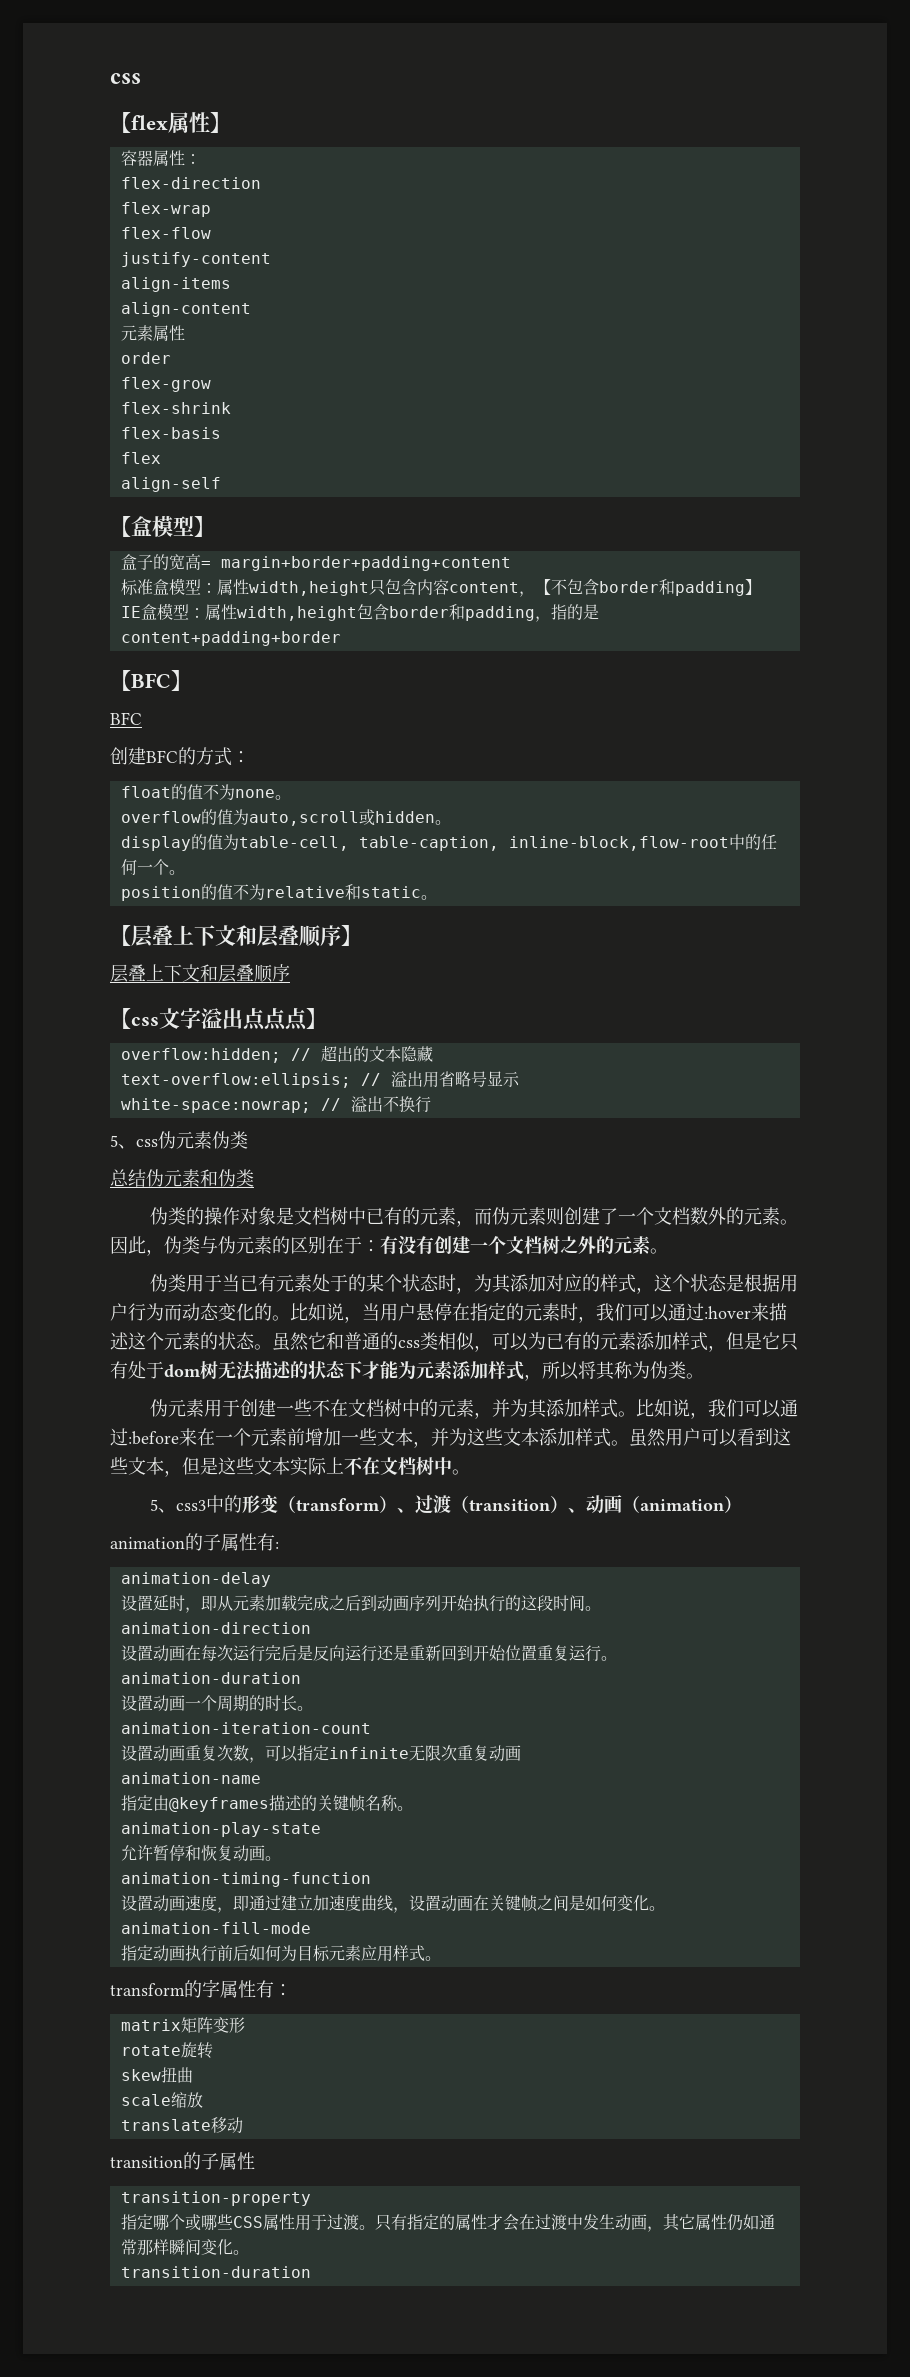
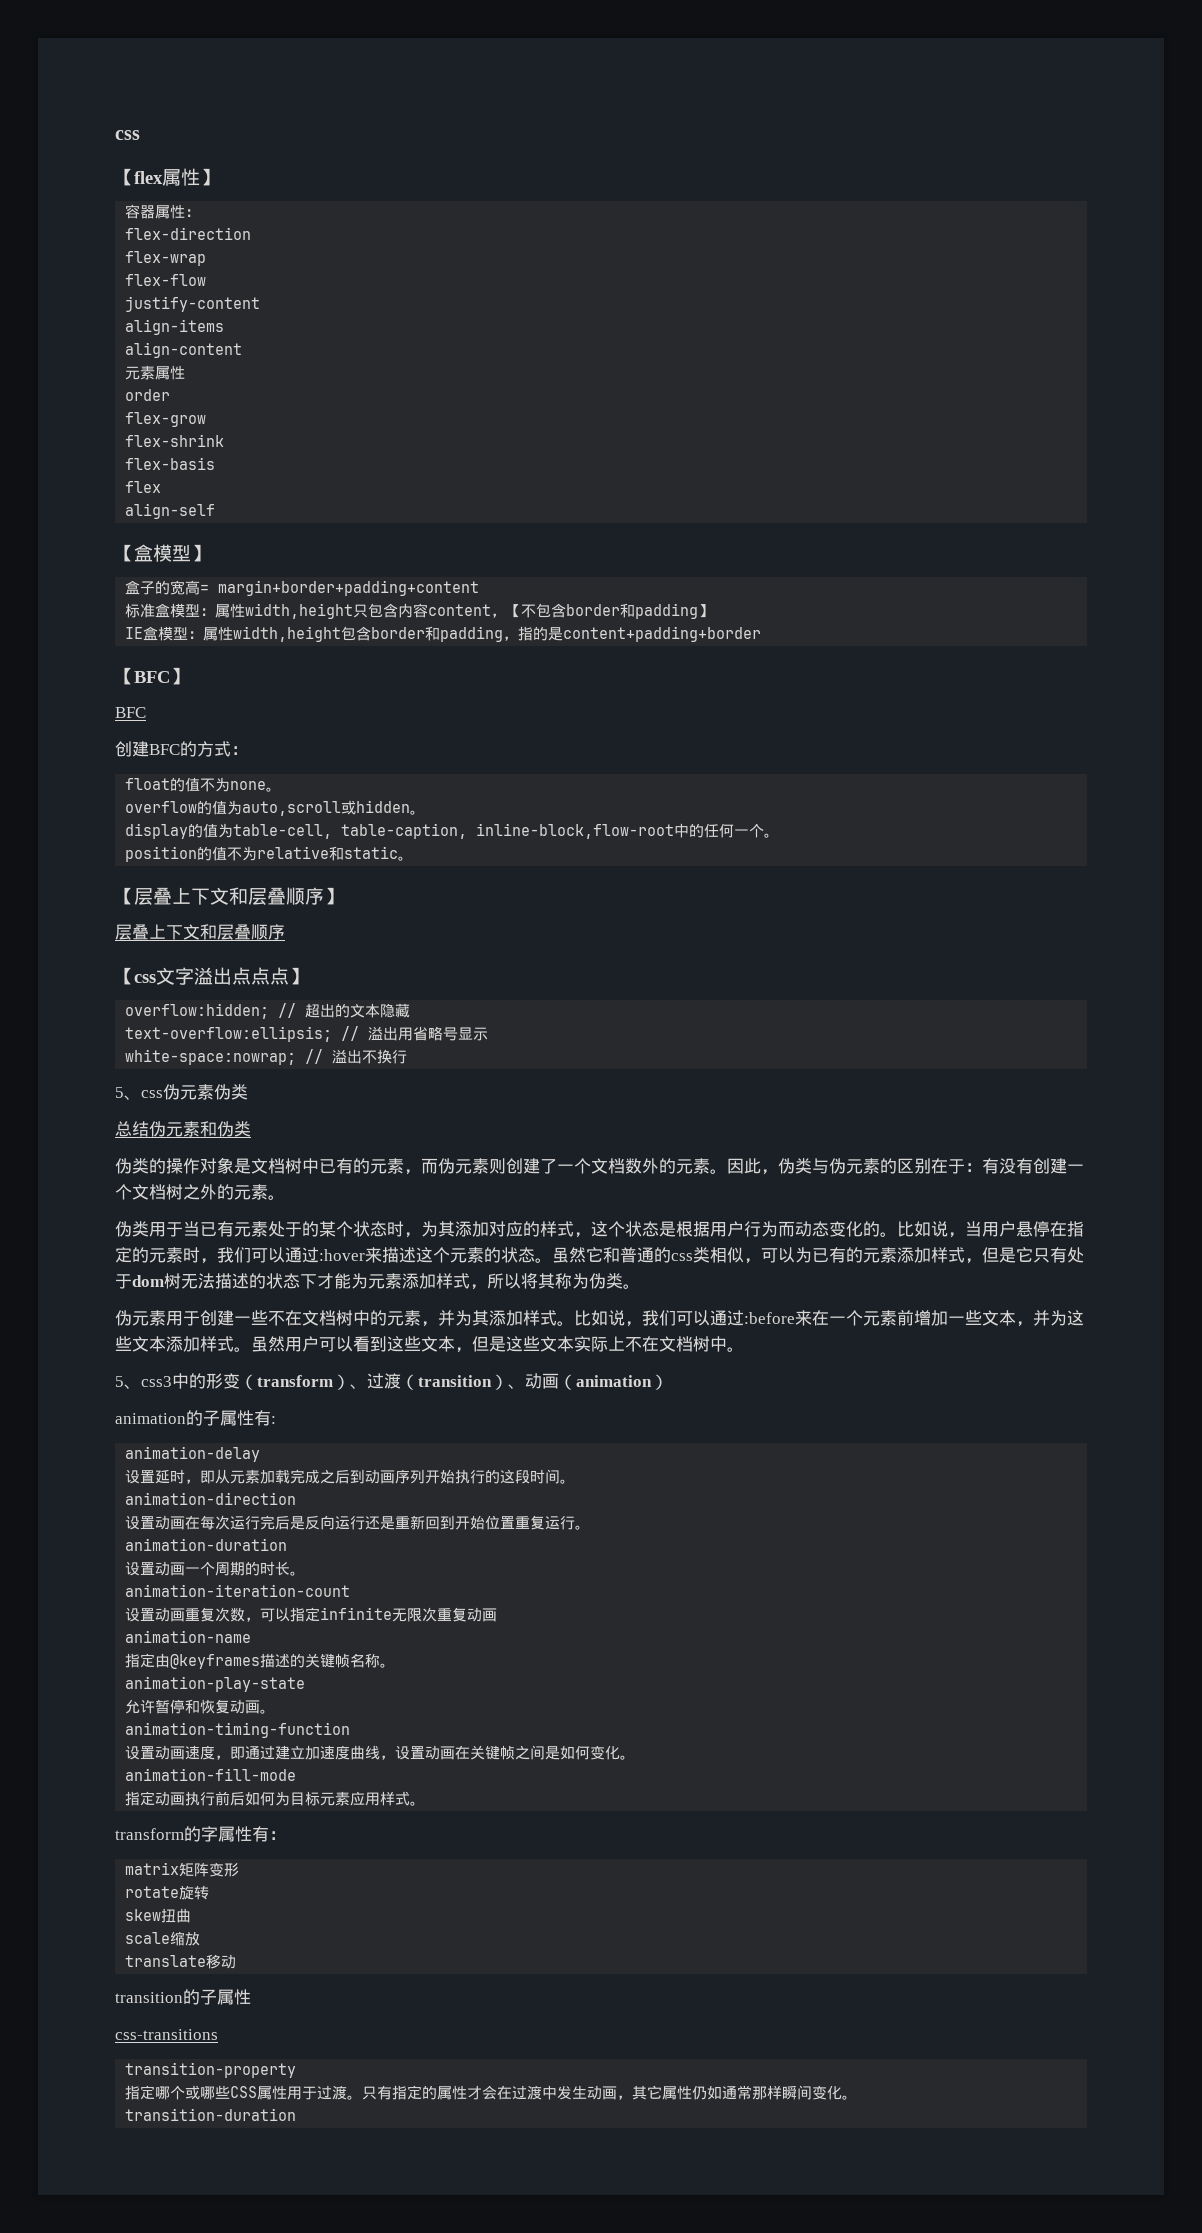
(255, 2161) none -> [115,2029,218,2040] // css-transitions

